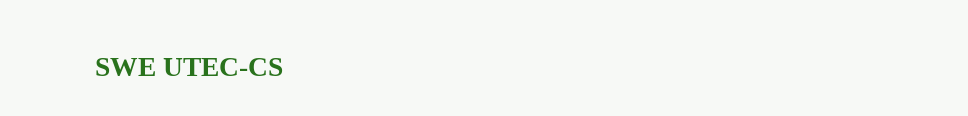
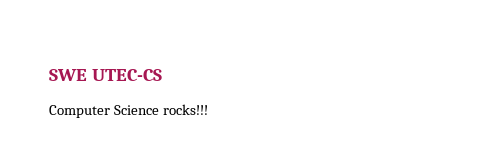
(284, 67) none -> [49,104,208,118] // Computer Science rocks!!!

